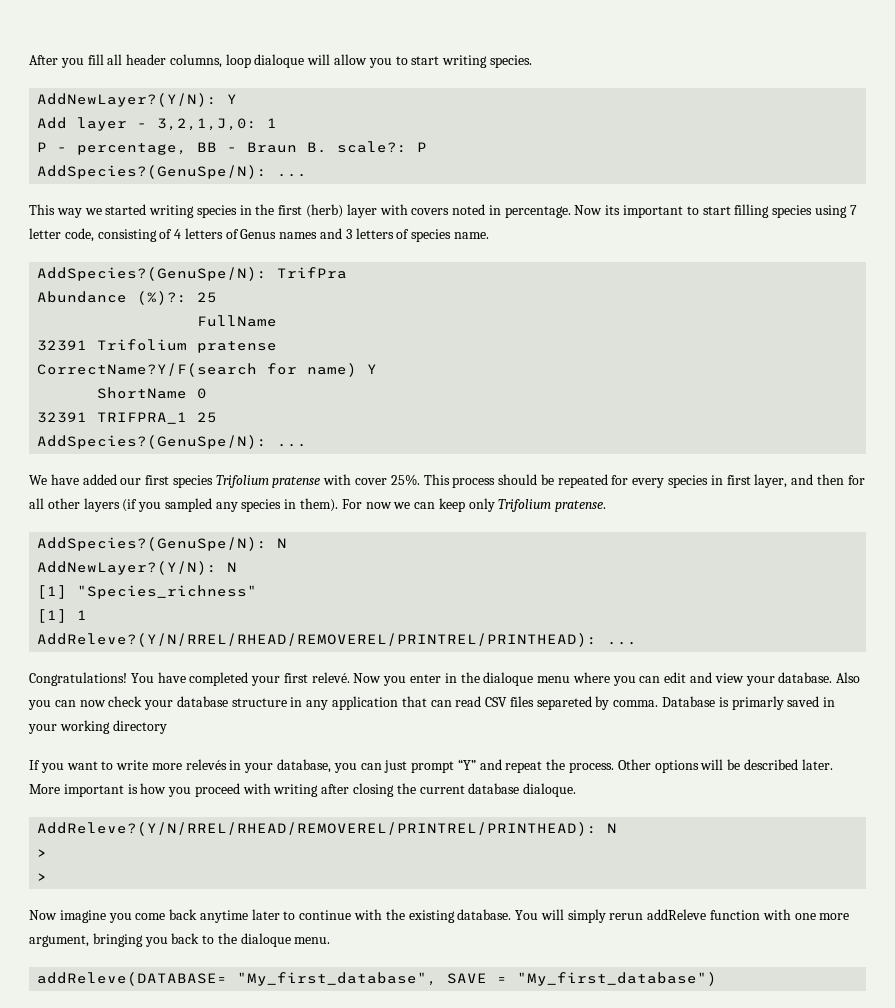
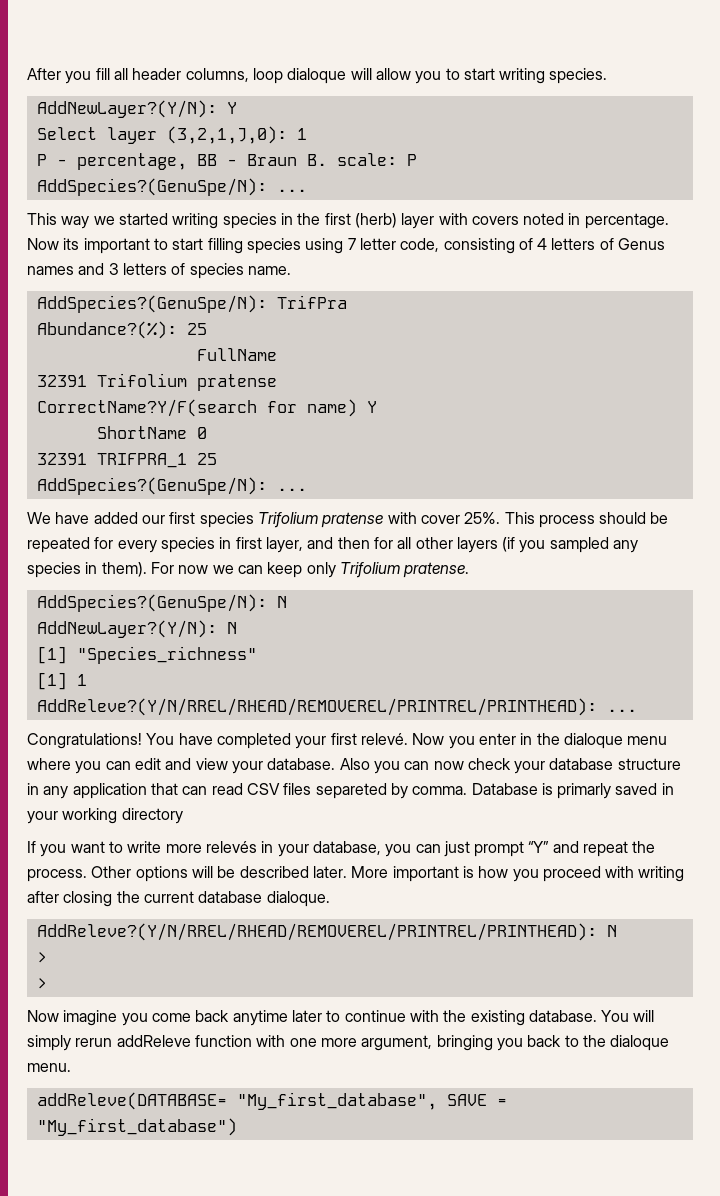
[37,117,258,131] Add layer - 3,2,1,J,0: -> [36,126,287,144] Select layer (3,2,1,J,0):
[337,141,408,153] scale?: -> [336,153,397,166] scale:
[37,291,188,305] Abundance (%)?: -> [36,321,177,339] Abundance?(%):

